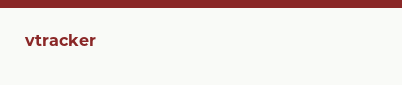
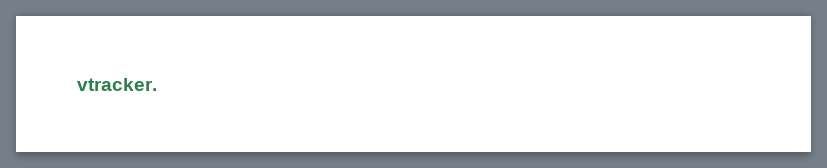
[24,34,96,46] vtracker -> [77,78,157,91] vtracker.

